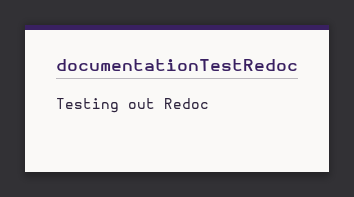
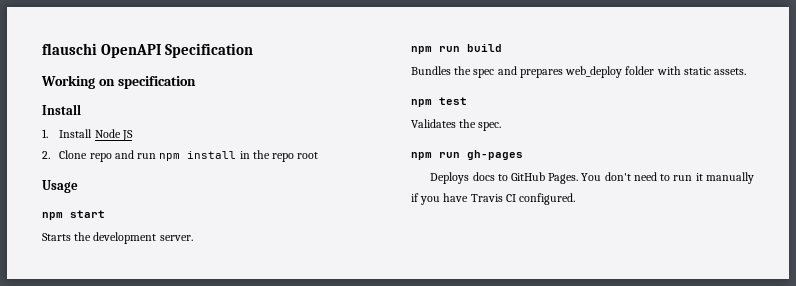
[56,59,298,71] [56,98,209,113] documentationTestRedoc // Testing out Redoc -> [42,43,254,58] [41,75,196,89] [42,104,81,115] [42,129,133,141] [42,150,319,162] [42,180,78,193] [42,210,105,220] [42,232,193,244] [411,44,502,54] [411,66,747,78] [411,97,467,107] [411,119,502,131] [411,150,523,160] [430,172,754,184] [411,193,576,205] flauschi OpenAPI Specification // Working on specification // Install // 1. Install Node JS // 2. Clone repo and run npm install in the repo root // Usage // npm start // Starts the development server. // npm run build // Bundles the spec and prepares web_deploy folder with static assets. // npm test // Validates the spec. // npm run gh-pages // Deploys docs to GitHub Pages. You don't need to run it manually if you have Travis CI configured.

